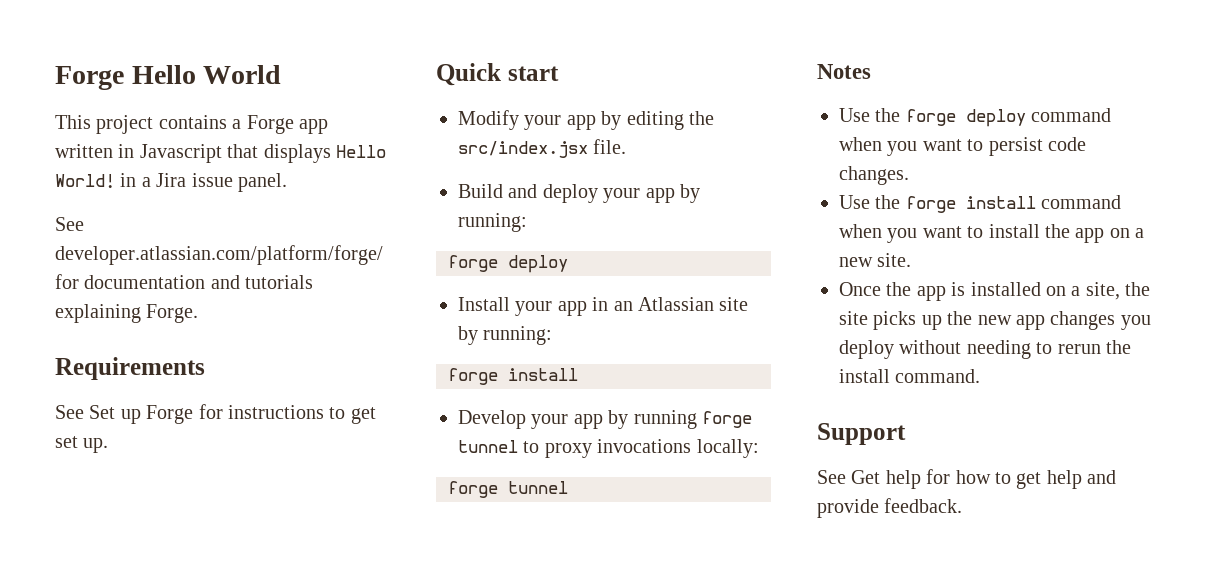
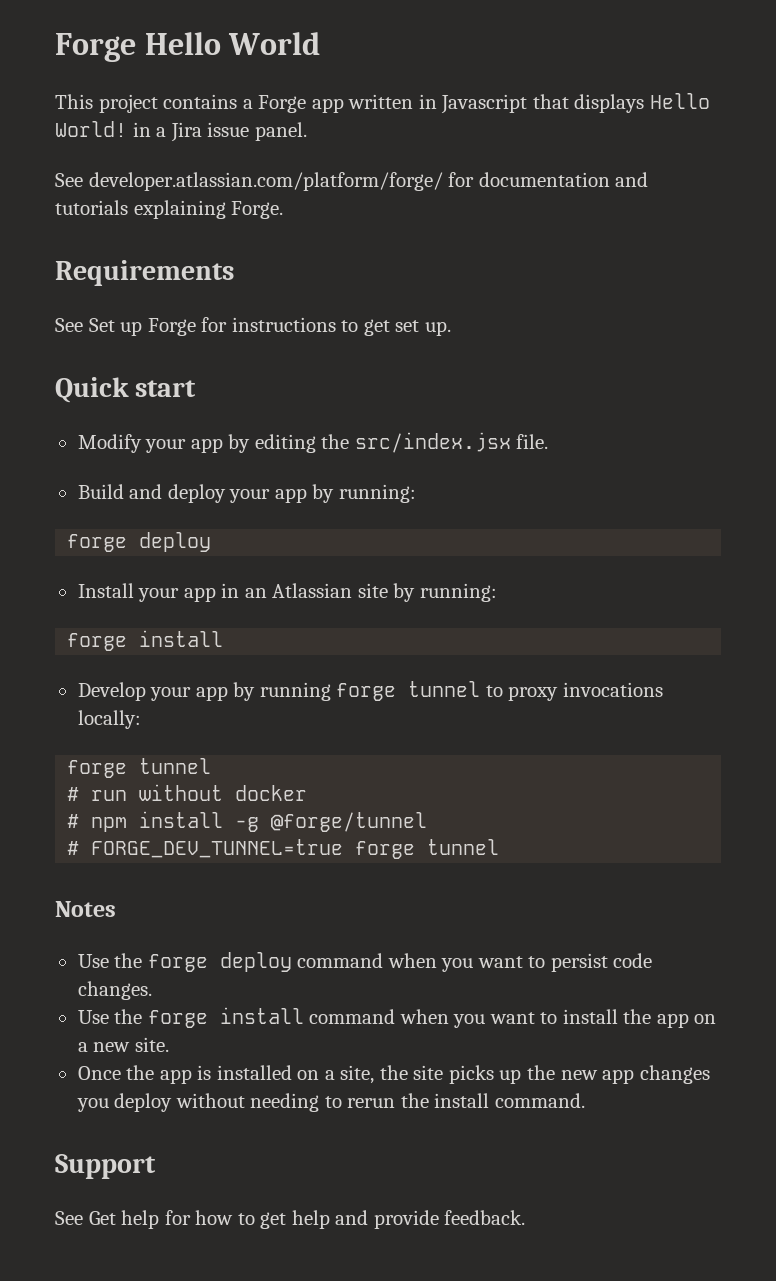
(568, 487) none -> [67,784,308,801] [67,811,428,832] [67,839,500,859] // # run without docker // # npm install -g @forge/tunnel // # FORGE_DEV_TUNNEL=true forge tunnel

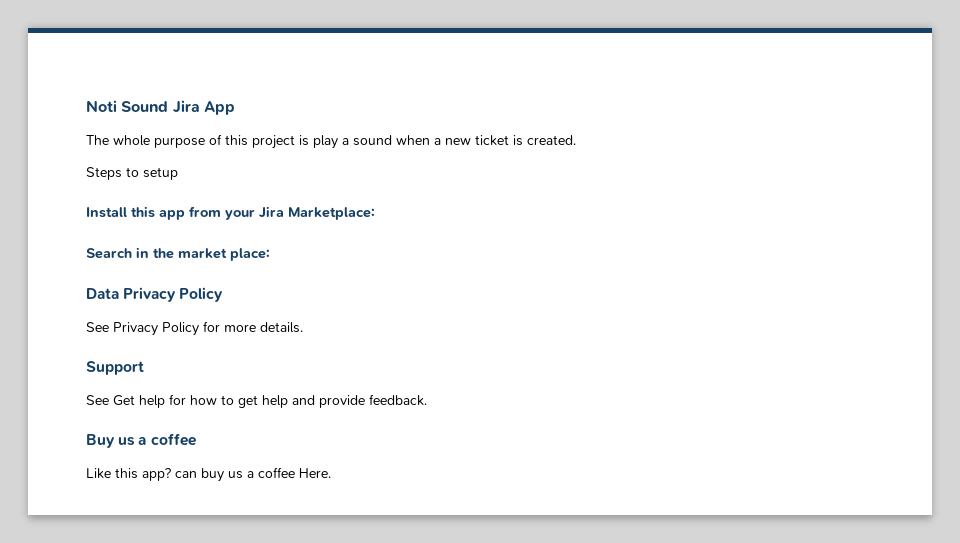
[55,32,321,62] [55,93,710,114] [55,121,307,142] [55,172,649,191] [55,200,284,219] [55,260,234,286] [55,317,451,336] [55,377,197,403] [77,432,549,453] [77,484,416,503] [67,532,212,552] [77,583,497,602] [67,630,224,651] [77,681,663,701] [77,710,141,729] [67,758,212,778] [67,784,308,801] [67,811,428,832] [67,839,500,859] [55,901,116,917] [77,952,653,972] [77,981,152,1000] [77,1007,717,1028] [77,1037,169,1052] [77,1065,710,1084] [76,1093,585,1112] Forge Hello World // This project contains a Forge app written in Javascript that displays Hello World! in a Jira issue panel. // See developer.atlassian.com/platform/forge/ for documentation and tutorials explaining Forge. // Requirements // See Set up Forge for instructions to get set up. // Quick start // Modify your app by editing the src/index.jsx file. // Build and deploy your app by running: // forge deploy // Install your app in an Atlassian site by running: // forge install // Develop your app by running forge tunnel to proxy invocations locally: // forge tunnel // # run without docker // # npm install -g @forge/tunnel // # FORGE_DEV_TUNNEL=true forge tunnel // Notes // Use the forge deploy command when you want to persist code changes. // Use the forge install command when you want to install the app on a new site. // Once the app is installed on a site, the site picks up the new app changes you deploy without needing to rerun the install command. -> [86,100,235,115] [86,134,576,149] [86,167,178,180] [86,206,375,220] [86,247,270,261] [86,287,224,302] [86,321,303,336] Noti Sound Jira App // The whole purpose of this project is play a sound when a new ticket is created. // Steps to setup // Install this app from your Jira Marketplace: // Search in the market place: // Data Privacy Policy // See Privacy Policy for more details.
(526, 1217) none -> [86,433,196,448] [86,467,331,482] // Buy us a coffee // Like this app? can buy us a coffee Here.

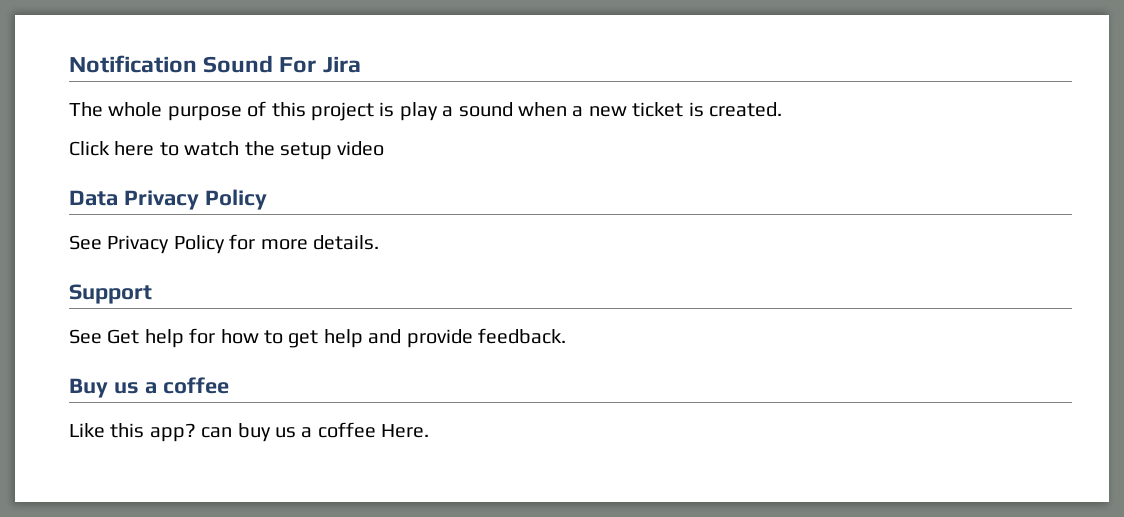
[86,100,235,115] Noti Sound Jira App -> [69,55,361,73] Notification Sound For Jira
[86,167,178,180] [86,206,375,220] [86,247,270,261] Steps to setup // Install this app from your Jira Marketplace: // Search in the market place: -> [69,141,385,160] Click here to watch the setup video

